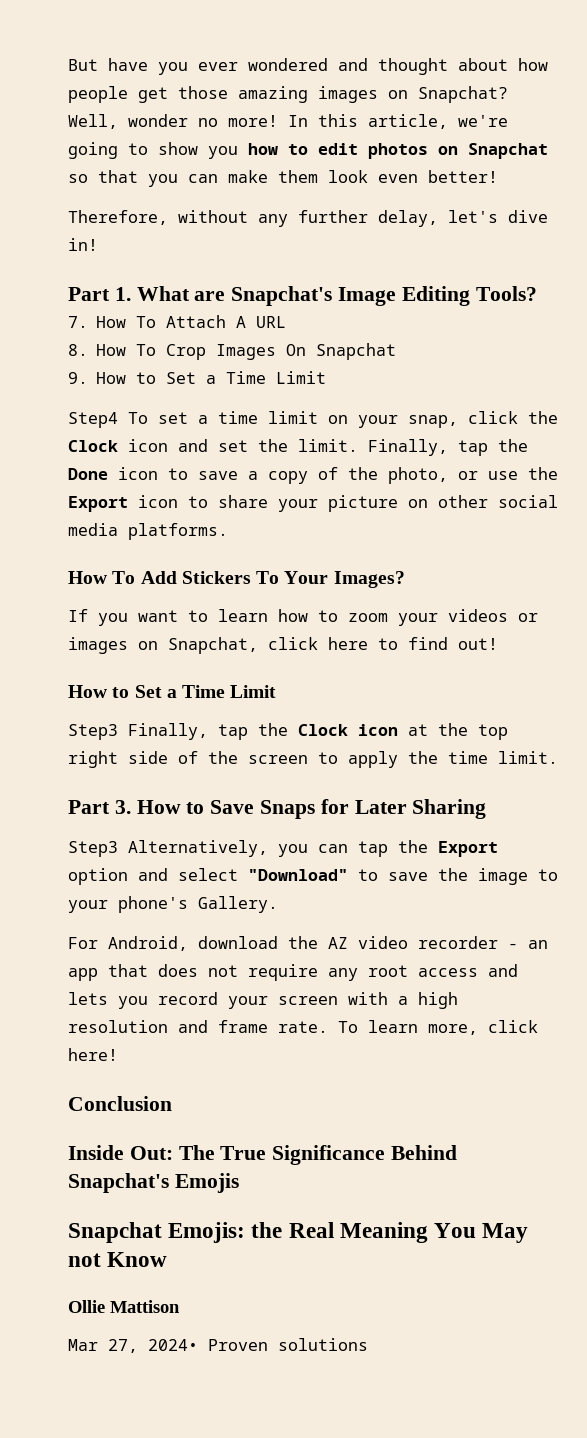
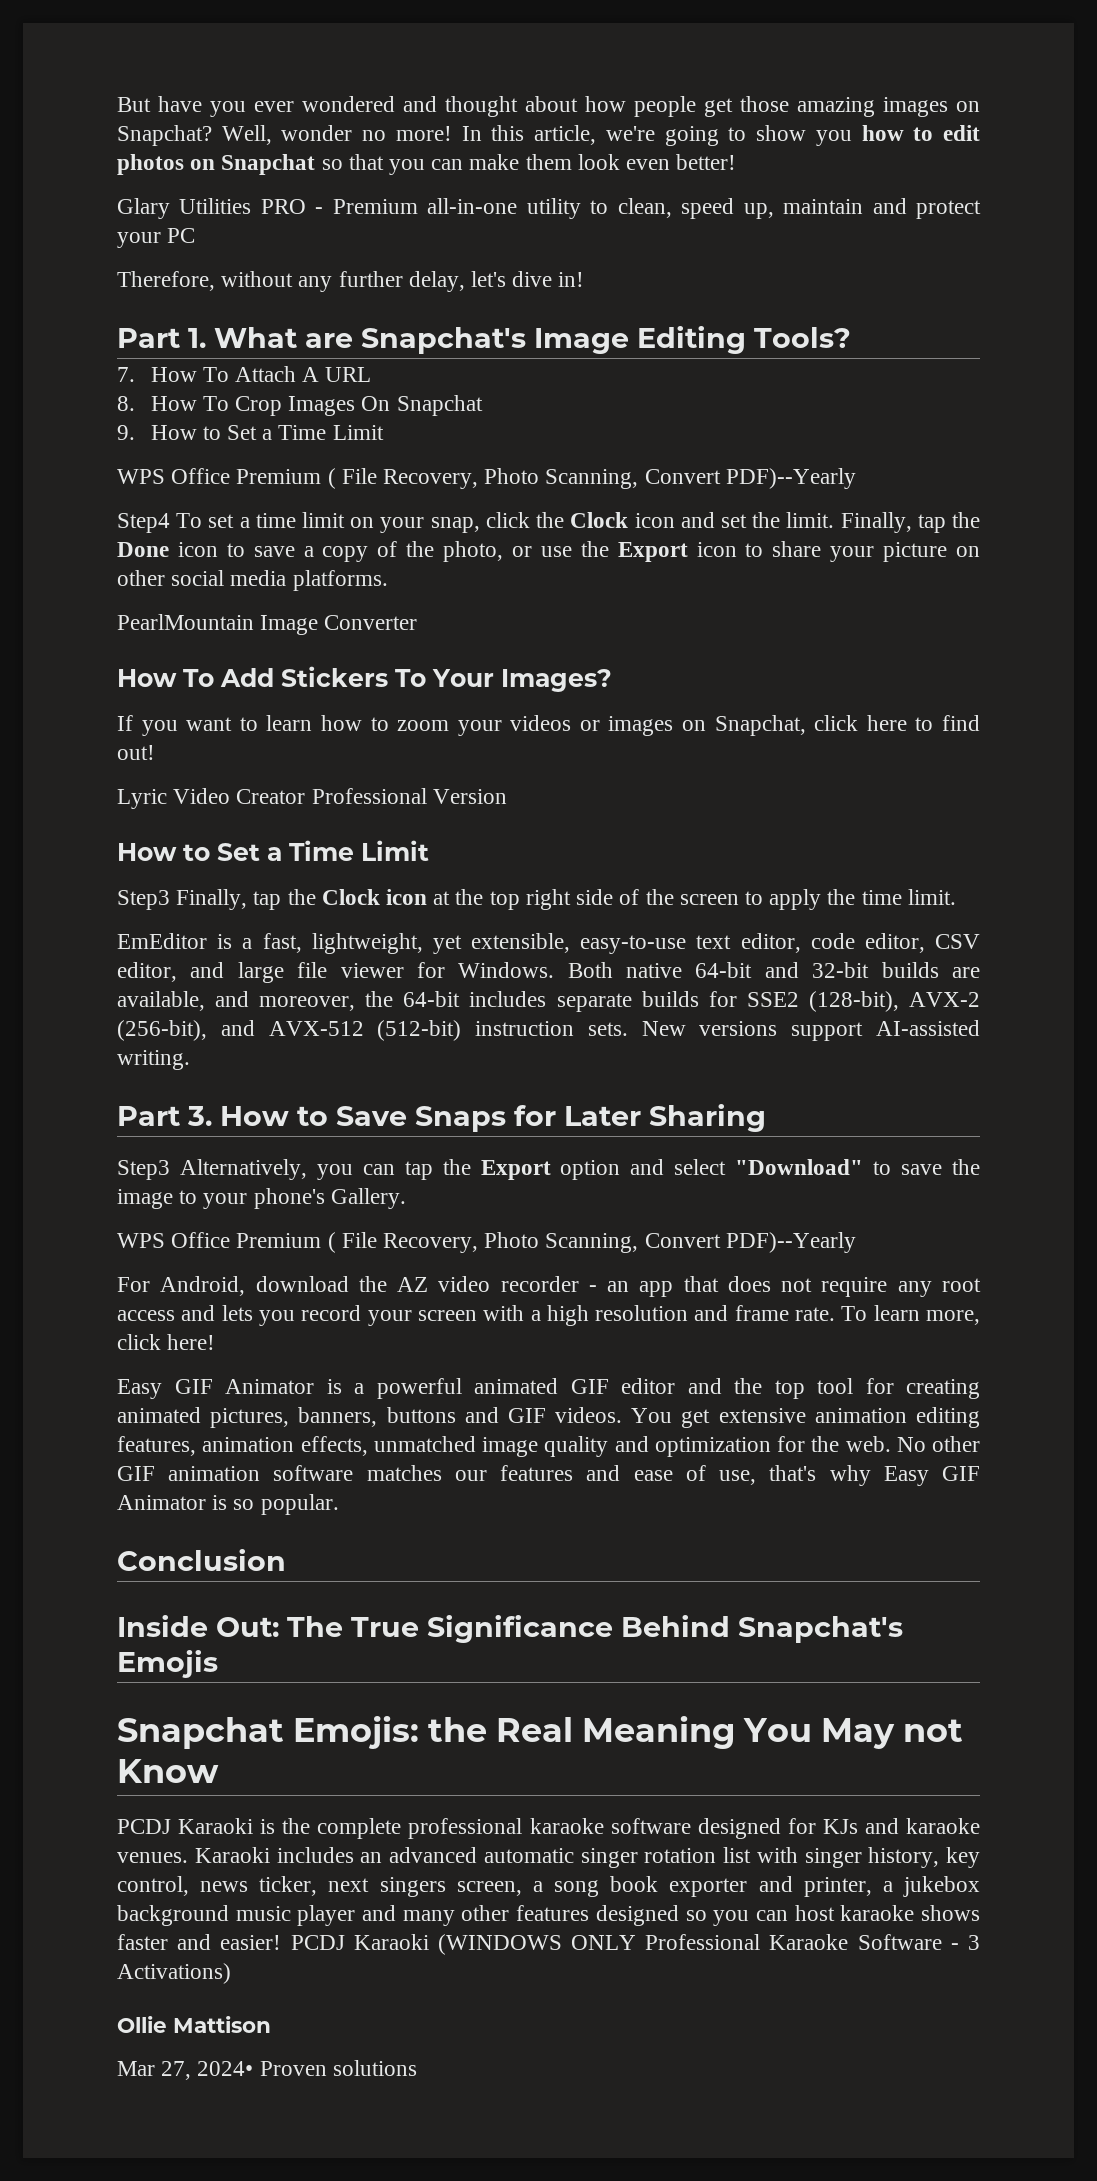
(498, 176) none -> [117,198,981,219] [117,228,196,248] // Glary Utilities PRO - Premium all-in-one utility to clean, speed up, maintain and protect your PC
(327, 377) none -> [117,468,856,489] // WPS Office Premium ( File Recovery, Photo Scanning, Convert PDF)--Yearly
(228, 531) none -> [117,614,418,635] // PearlMountain Image Converter
(498, 644) none -> [117,788,507,809] // Lyric Video Creator Professional Version
(558, 757) none -> [117,933,980,954] [117,962,980,983] [117,991,981,1012] [117,1020,980,1041] [117,1050,190,1070] // EmEditor is a fast, lightweight, yet extensible, easy-to-use text editor, code editor, CSV editor, and large file viewer for Windows. Both native 64-bit and 32-bit builds are available, and moreover, the 64-bit includes separate builds for SSE2 (128-bit), AVX-2 (256-bit), and AVX-512 (512-bit) instruction sets. New versions support AI-assisted writing.
(278, 904) none -> [117,1232,856,1253] // WPS Office Premium ( File Recovery, Photo Scanning, Convert PDF)--Yearly
(118, 1054) none -> [117,1378,980,1399] [117,1407,980,1428] [117,1436,980,1457] [117,1465,981,1486] [117,1494,339,1515] // Easy GIF Animator is a powerful animated GIF editor and the top tool for creating animated pictures, banners, buttons and GIF videos. You get extensive animation editing features, animation effects, unmatched image quality and optimization for the web. No other GIF animation software matches our features and ease of use, that's why Easy GIF Animator is so popular.
(168, 1259) none -> [117,1818,981,1839] [117,1847,980,1868] [117,1876,981,1897] [117,1905,981,1926] [117,1934,980,1955] [117,1963,231,1984] // PCDJ Karaoki is the complete professional karaoke software designed for KJs and karaoke venues. Karaoki includes an advanced automatic singer rotation list with singer history, key control, news ticker, next singers screen, a song book exporter and printer, a jukebox background music player and many other features designed so you can host karaoke shows faster and easier! PCDJ Karaoki (WINDOWS ONLY Professional Karaoke Software - 3 Activations)

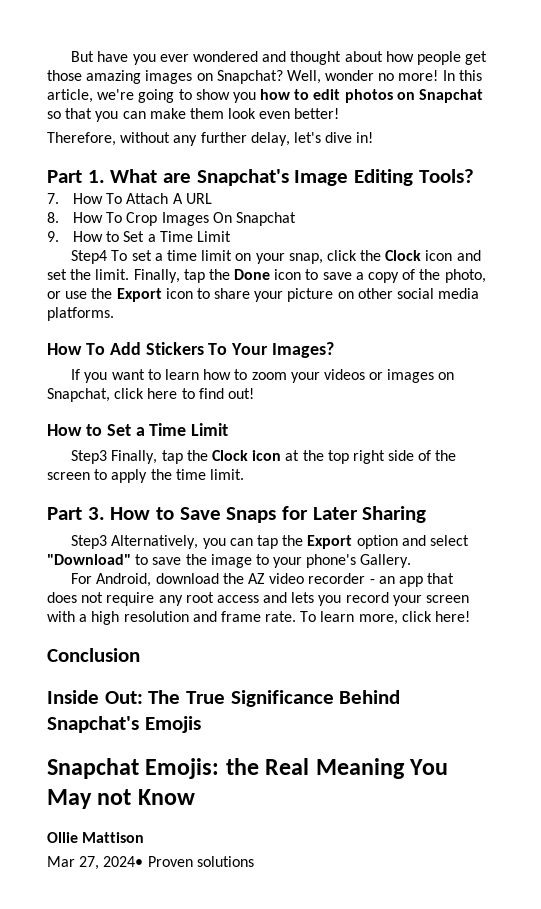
[117,198,981,219] [117,228,196,248] // Glary Utilities PRO - Premium all-in-one utility to clean, speed up, maintain and protect your PC -> (340, 113) none
[117,468,856,489] // WPS Office Premium ( File Recovery, Photo Scanning, Convert PDF)--Yearly -> (231, 236) none
[117,614,418,635] // PearlMountain Image Converter -> (114, 314) none
[117,788,507,809] // Lyric Video Creator Professional Version -> (254, 393) none
[117,933,980,954] [117,962,980,983] [117,991,981,1012] [117,1020,980,1041] [117,1050,190,1070] // EmEditor is a fast, lightweight, yet extensible, easy-to-use text editor, code editor, CSV editor, and large file viewer for Windows. Both native 64-bit and 32-bit builds are available, and moreover, the 64-bit includes separate builds for SSE2 (128-bit), AVX-2 (256-bit), and AVX-512 (512-bit) instruction sets. New versions support AI-assisted writing. -> (244, 474) none
[117,1232,856,1253] // WPS Office Premium ( File Recovery, Photo Scanning, Convert PDF)--Yearly -> (412, 561) none
[117,1378,980,1399] [117,1407,980,1428] [117,1436,980,1457] [117,1465,981,1486] [117,1494,339,1515] // Easy GIF Animator is a powerful animated GIF editor and the top tool for creating animated pictures, banners, buttons and GIF videos. You get extensive animation editing features, animation effects, unmatched image quality and optimization for the web. No other GIF animation software matches our features and ease of use, that's why Easy GIF Animator is so popular. -> (471, 616) none
[117,1818,981,1839] [117,1847,980,1868] [117,1876,981,1897] [117,1905,981,1926] [117,1934,980,1955] [117,1963,231,1984] // PCDJ Karaoki is the complete professional karaoke software designed for KJs and karaoke venues. Karaoki includes an advanced automatic singer rotation list with singer history, key control, news ticker, next singers screen, a song book exporter and printer, a jukebox background music player and many other features designed so you can host karaoke shows faster and easier! PCDJ Karaoki (WINDOWS ONLY Professional Karaoke Software - 3 Activations) -> (195, 797) none

